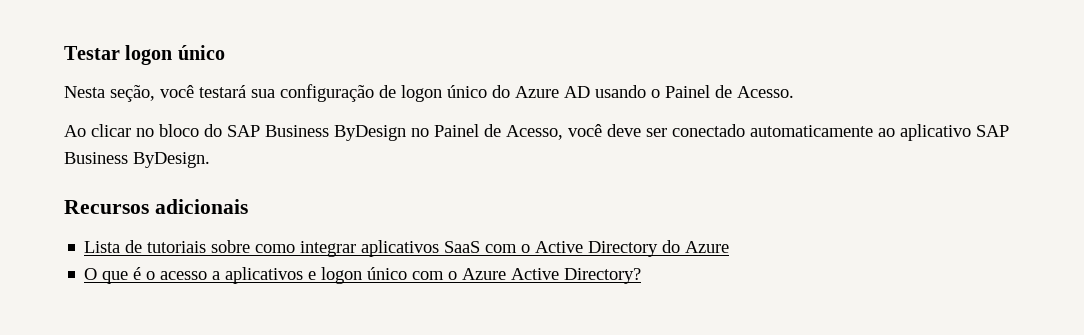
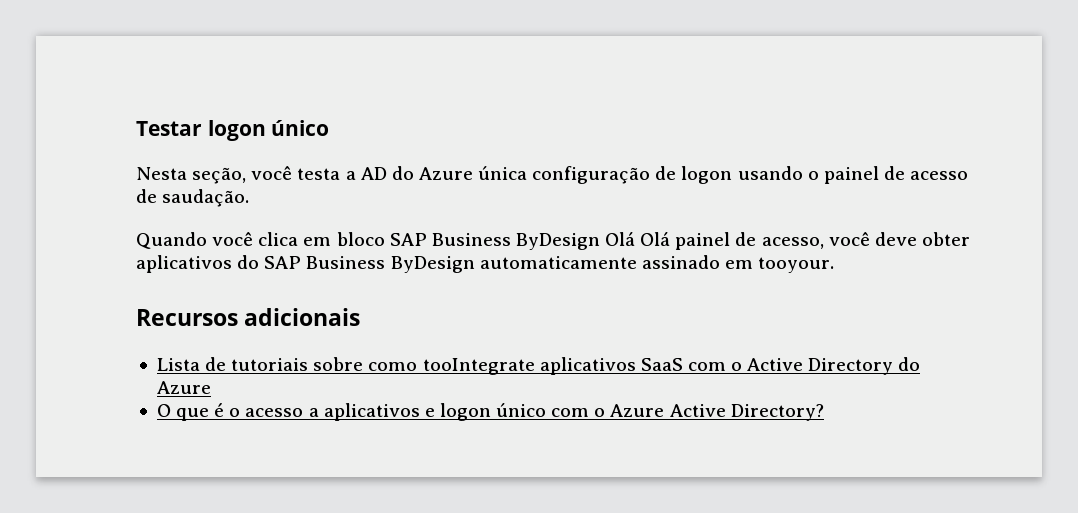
[199,84,794,102] [64,124,1009,141] [64,152,210,168] testará sua configuração de logon único do Azure AD usando o Painel de Acesso. // Ao clicar no bloco do SAP Business ByDesign no Painel de Acesso, você deve ser conectado automaticamente ao aplicativo SAP Business ByDesign. -> [297,166,969,184] [136,189,250,207] [136,232,970,250] [136,255,835,273] testa a AD do Azure única configuração de logon usando o painel de acesso de saudação. // Quando você clica em bloco SAP Business ByDesign Olá Olá painel de acesso, você deve obter aplicativos do SAP Business ByDesign automaticamente assinado em tooyour.
[300,241,357,257] integrar -> [422,358,535,375] tooIntegrate

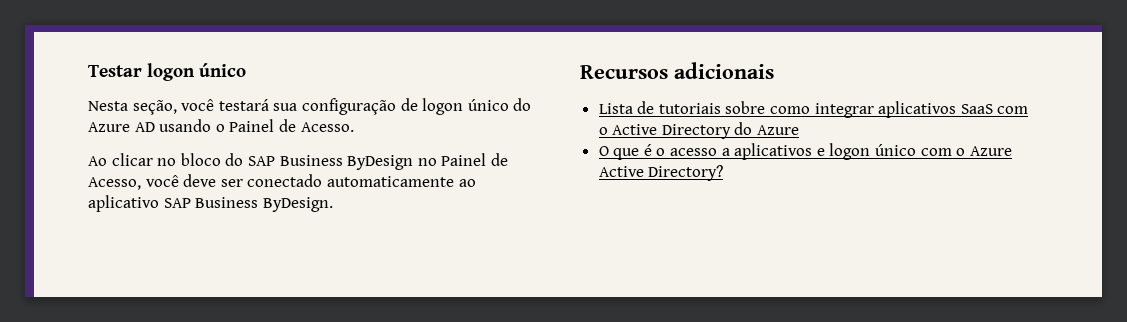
[297,166,969,184] [136,189,250,207] [136,232,970,250] [136,255,835,273] testa a AD do Azure única configuração de logon usando o painel de acesso de saudação. // Quando você clica em bloco SAP Business ByDesign Olá Olá painel de acesso, você deve obter aplicativos do SAP Business ByDesign automaticamente assinado em tooyour. -> [218,98,532,115] [88,119,354,132] [88,153,508,170] [88,174,476,190] [88,195,333,212] testará sua configuração de logon único do Azure AD usando o Painel de Acesso. // Ao clicar no bloco do SAP Business ByDesign no Painel de Acesso, você deve ser conectado automaticamente ao aplicativo SAP Business ByDesign.
[422,358,535,375] tooIntegrate -> [814,103,874,118] integrar

